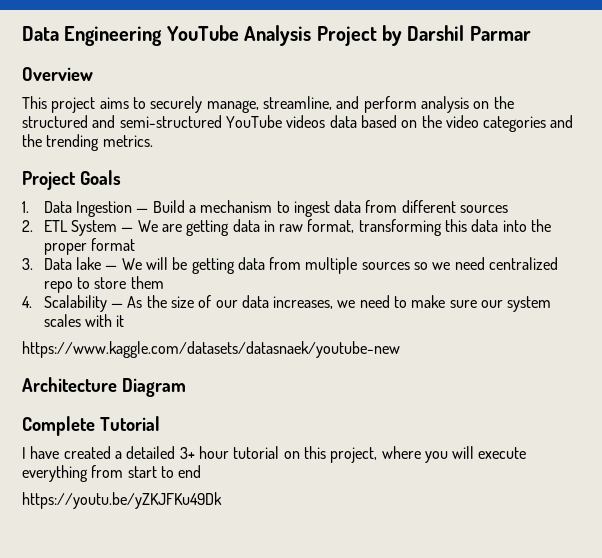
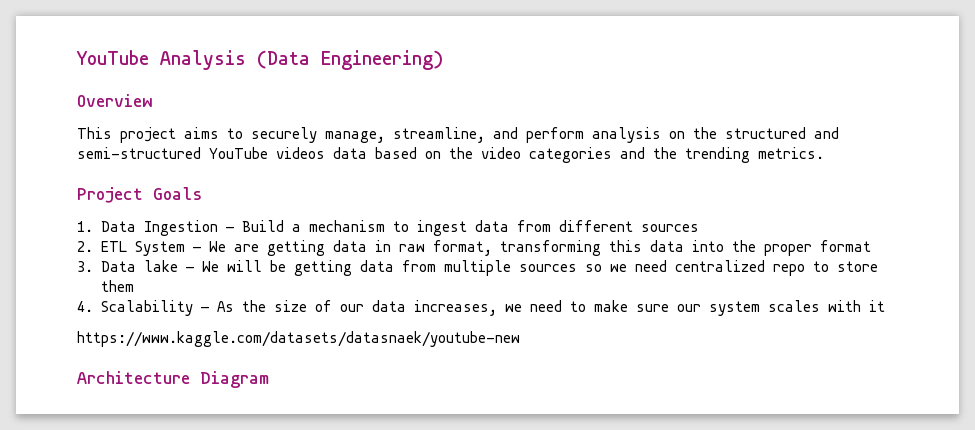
[22,25,531,46] Data Engineering YouTube Analysis Project by Darshil Parmar -> [76,50,443,70] YouTube Analysis (Data Engineering)
[22,416,160,436] [22,446,527,463] [22,465,202,482] [22,492,222,509] // Complete Tutorial // I have created a detailed 3+ hour tutorial on this project, where you will execute everything from start to end // https://youtu.be/yZKJFKu49Dk -> (269, 379) none

